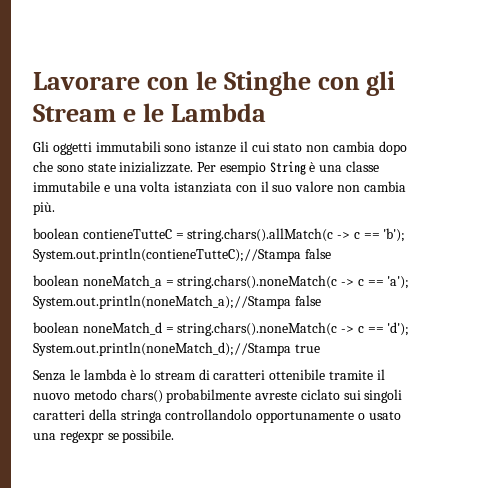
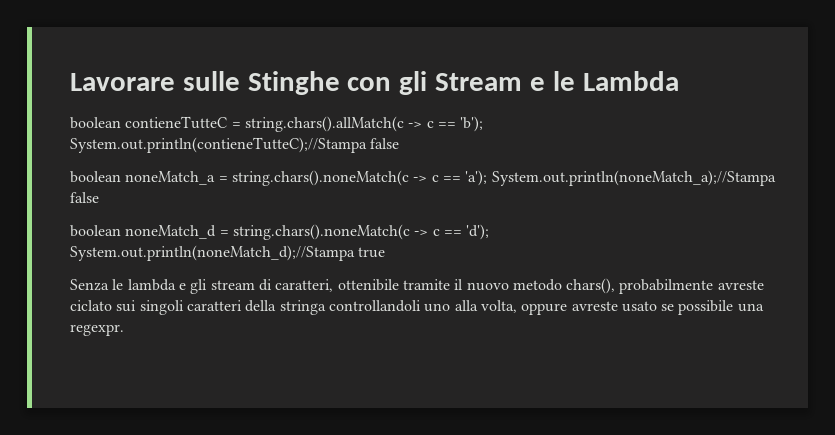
[146,71,217,90] con le -> [182,71,240,91] sulle
[33,141,407,155] [33,161,380,175] [33,181,406,193] [33,202,55,215] // Gli oggetti immutabili sono istanze il cui stato non cambia dopo che sono state inizializzate. Per esempio String è una classe immutabile e una volta istanziata con il suo valore non cambia più. -> (679, 81) none
[130,369,152,380] è lo -> [178,279,208,294] e gli
[213,370,266,380] caratteri -> [275,279,334,292] caratteri,
[120,389,163,403] chars() -> [566,278,616,294] chars(),
[165,409,401,423] [33,429,175,443] controllandolo opportunamente o usato una regexpr se possibile. -> [328,300,764,315] [70,324,124,336] controllandoli uno alla volta, oppure avreste usato se possibile una regexpr.

